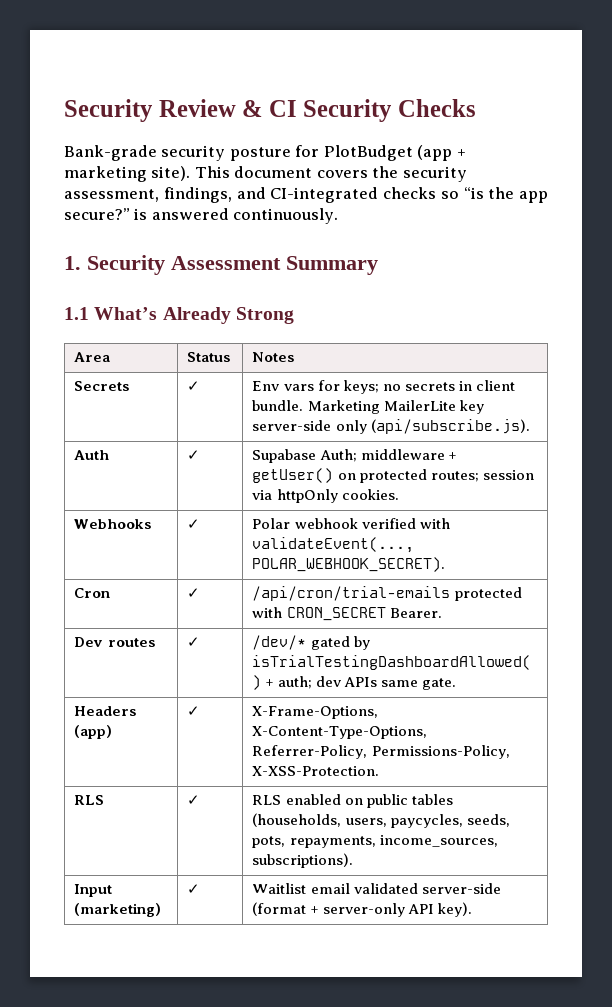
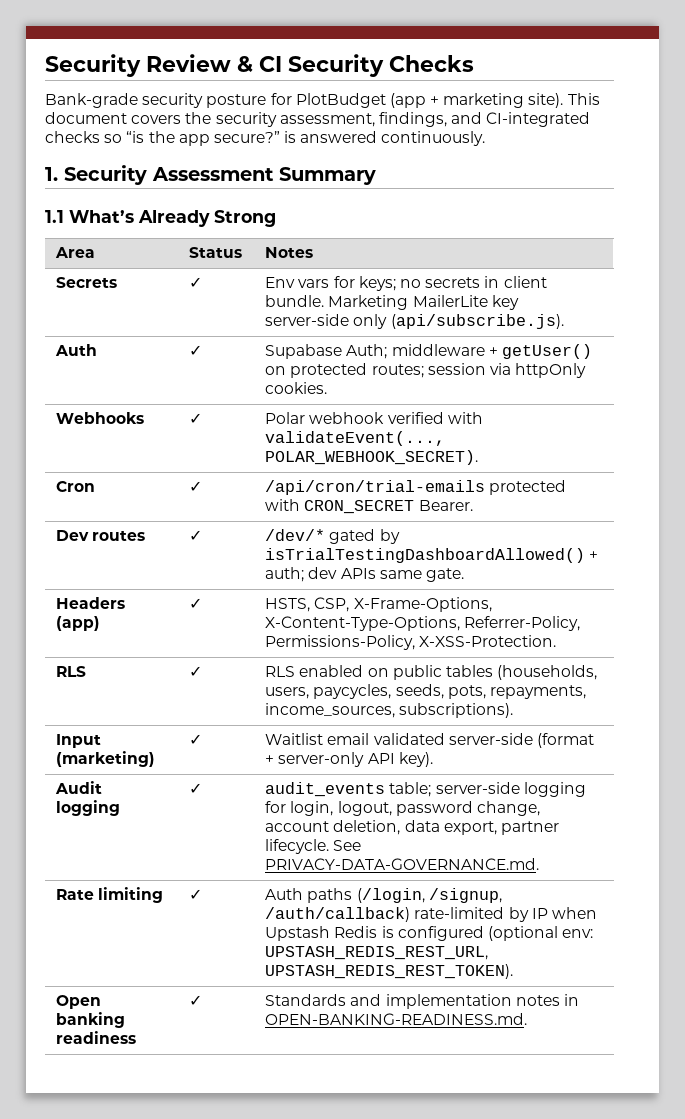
(201, 711) none -> [265,597,350,612] HSTS, CSP,
(472, 909) none -> [55,781,103,794] [56,800,121,816] [189,783,203,794] [265,782,586,797] [265,801,541,816] [265,820,560,835] [265,839,362,854] [265,858,540,870] [56,887,164,903] [189,889,203,900] [265,888,502,903] [265,907,598,922] [265,926,594,941] [265,946,489,960] [265,964,514,979] [56,995,102,1009] [56,1012,126,1028] [56,1031,137,1044] [189,995,203,1006] [265,994,580,1009] [265,1013,528,1025] // Audit logging | ✓ | audit_events table; server-side logging for login, logout, password change, account deletion, data export, partner lifecycle. See PRIVACY-DATA-GOVERNANCE.md. // Rate limiting | ✓ | Auth paths (/login, /signup, /auth/callback) rate-limited by IP when Upstash Redis is configured (optional env: UPSTASH_REDIS_REST_URL, UPSTASH_REDIS_REST_TOKEN). // Open banking readiness | ✓ | Standards and implementation notes in OPEN-BANKING-READINESS.md.

